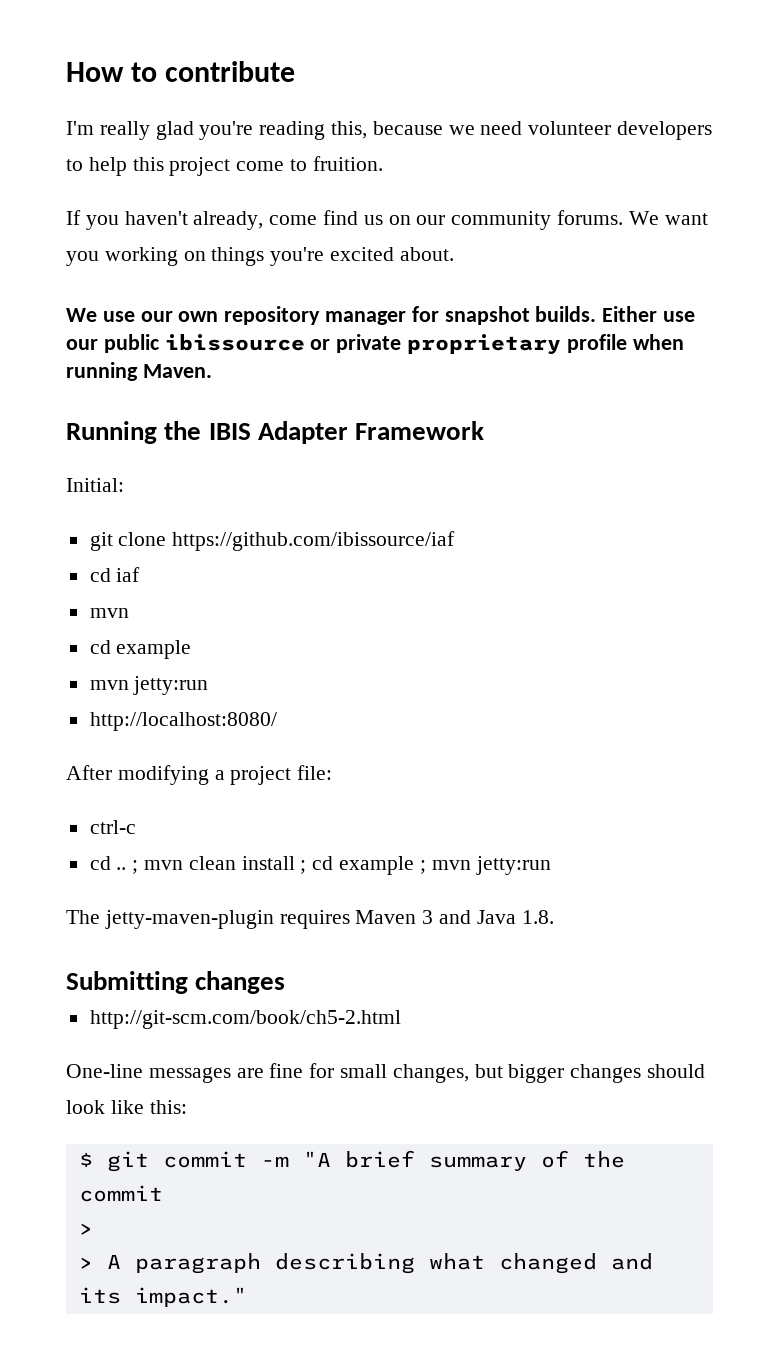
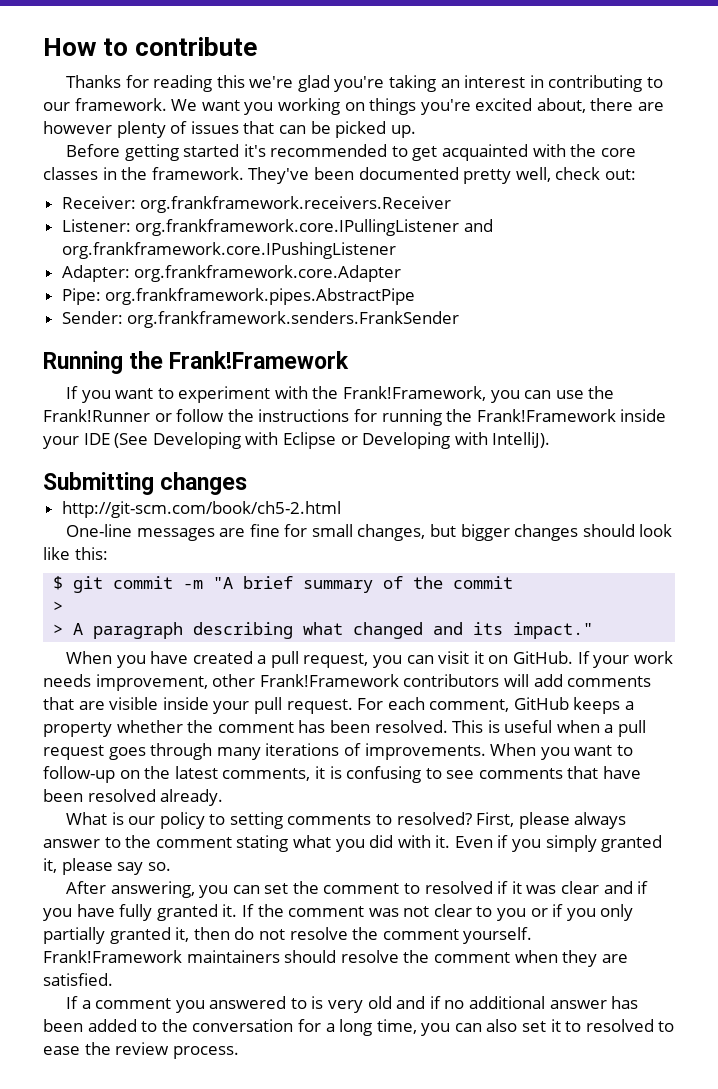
[66,121,713,140] [66,156,383,176] [66,210,624,230] I'm really glad you're reading this, because we need volunteer developers to help this project come to fruition. // If you haven't already, come find us on our community forums. -> [65,75,663,92] [43,98,167,111] Thanks for reading this we're glad you're taking an interest in contributing to our framework.
[399,247,454,261] [66,306,696,325] [66,334,684,355] [66,362,212,381] [66,421,485,444] [66,478,124,492] [89,531,456,551] [89,567,141,582] [89,608,129,618] [89,640,192,659] [89,676,209,695] [89,712,277,731] [66,765,333,785] [89,820,136,834] [89,856,551,875] [66,910,554,929] about. // We use our own repository manager for snapshot builds. Either use our public ibissource or private proprietary profile when running Maven. // Running the IBIS Adapter Framework // Initial: // git clone https://github.com/ibissource/iaf // cd iaf // mvn // cd example // mvn jetty:run // http://localhost:8080/ // After modifying a project file: // ctrl-c // cd .. ; mvn clean install ; cd example ; mvn jetty:run // The jetty-maven-plugin requires Maven 3 and Java 1.8. -> [536,98,665,113] [43,121,416,138] [65,144,636,161] [43,167,636,184] [61,196,452,213] [61,219,493,236] [61,242,396,259] [61,265,402,282] [61,288,416,305] [61,311,460,328] [43,351,350,374] [65,386,615,403] [43,409,667,426] [43,432,551,449] about, there are however plenty of issues that can be picked up. // Before getting started it's recommended to get acquainted with the core classes in the framework. They've been documented pretty well, check out: // Receiver: org.frankframework.receivers.Receiver // Listener: org.frankframework.core.IPullingListener and org.frankframework.core.IPushingListener // Adapter: org.frankframework.core.Adapter // Pipe: org.frankframework.pipes.AbstractPipe // Sender: org.frankframework.senders.FrankSender // Running the Frank!Framework // If you want to experiment with the Frank!Framework, you can use the Frank!Runner or follow the instructions for running the Frank!Framework inside your IDE (See Developing with Eclipse or Developing with IntelliJ).
(247, 1297) none -> [65,651,673,668] [43,674,652,691] [43,697,635,714] [43,720,647,737] [43,743,633,760] [43,766,642,783] [43,789,224,806] [65,812,627,829] [43,835,663,852] [43,858,171,875] [65,881,649,898] [43,904,634,921] [43,927,533,944] [43,950,628,967] [43,973,113,986] [65,996,639,1013] [43,1019,675,1036] [43,1042,239,1059] // When you have created a pull request, you can visit it on GitHub. If your work needs improvement, other Frank!Framework contributors will add comments that are visible inside your pull request. For each comment, GitHub keeps a property whether the comment has been resolved. This is useful when a pull request goes through many iterations of improvements. When you want to follow-up on the latest comments, it is confusing to see comments that have been resolved already. // What is our policy to setting comments to resolved? First, please always answer to the comment stating what you did with it. Even if you simply granted it, please say so. // After answering, you can set the comment to resolved if it was clear and if you have fully granted it. If the comment was not clear to you or if you only partially granted it, then do not resolve the comment yourself. Frank!Framework maintainers should resolve the comment when they are satisfied. // If a comment you answered to is very old and if no additional answer has been added to the conversation for a long time, you can also set it to resolved to ease the review process.

